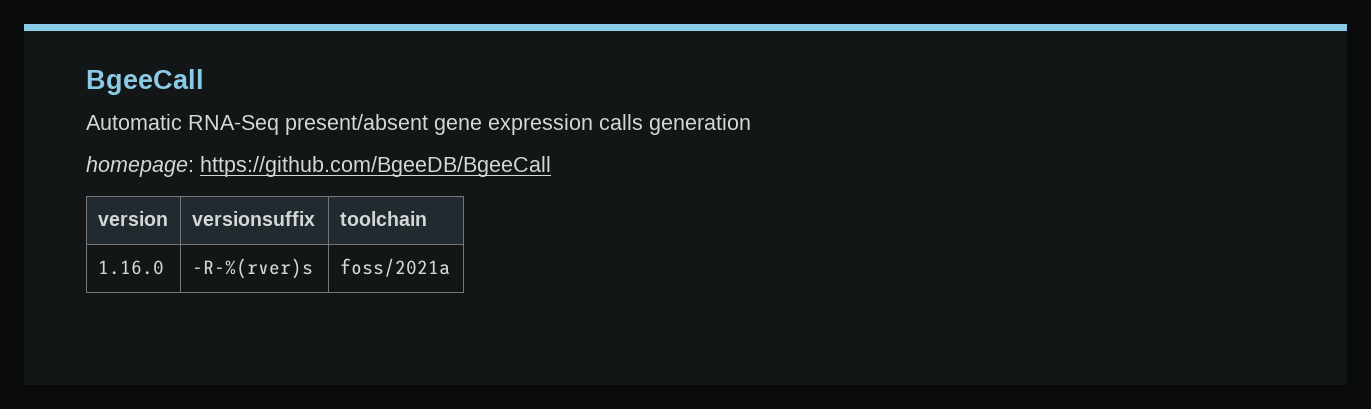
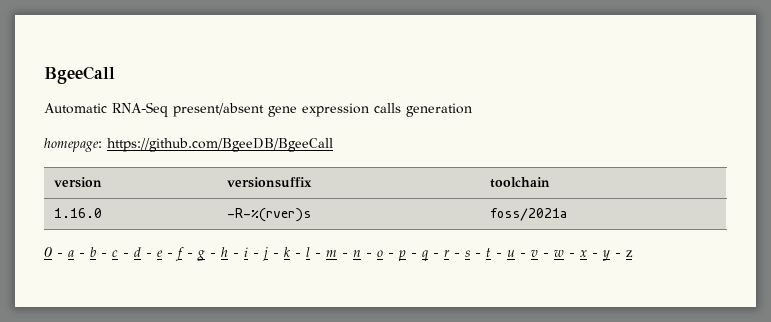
(450, 267) none -> [44,247,633,261] // 0 - a - b - c - d - e - f - g - h - i - j - k - l - m - n - o - p - q - r - s - t - u - v - w - x - y - z

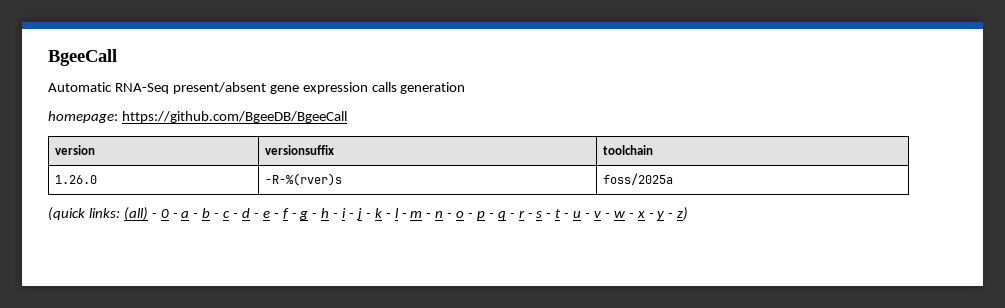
[54,208,103,218] 1.16.0 -> [55,175,98,184] 1.26.0
[490,208,568,221] foss/2021a // -> [603,173,674,185] [48,207,157,221] foss/2025a // (quick links: (all) -
[626,250,633,258] z -> [677,207,689,221] z)

